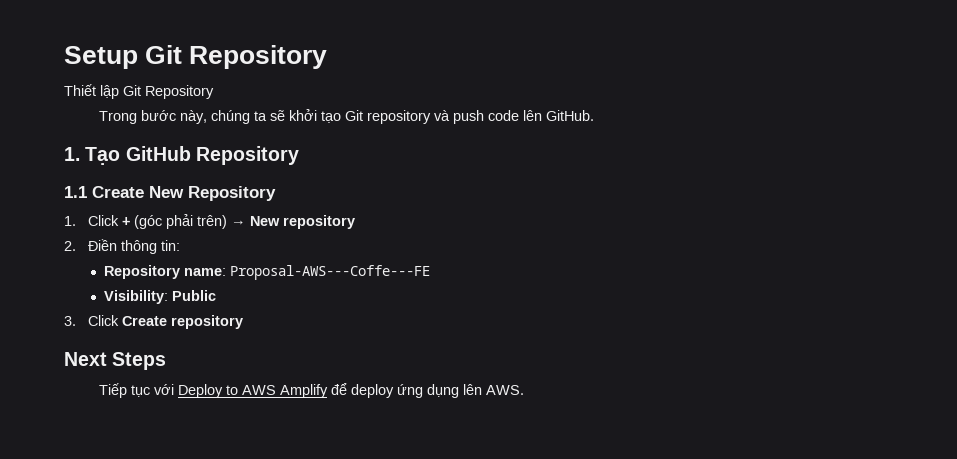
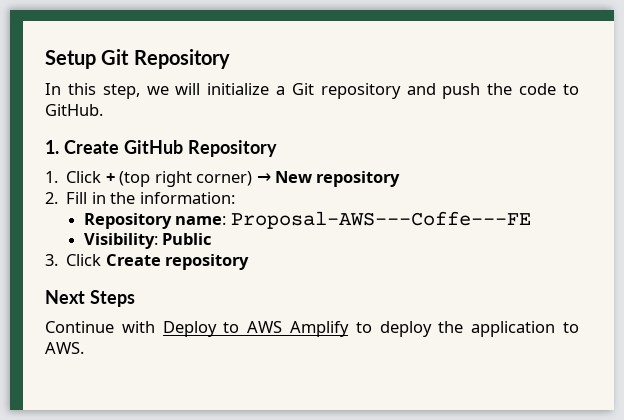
[64,84,214,99] [98,109,542,124] Thiết lập Git Repository // Trong bước này, chúng ta sẽ khởi tạo Git repository và push code lên -> [45,83,580,99] In this step, we will initialize a Git repository and push the code to
[85,147,121,165] Tạo -> [63,140,119,154] Create
[64,186,276,201] // 1.1 Create New Repository -> (277, 148) none
[134,214,228,229] (góc phải trên) -> [119,171,253,187] (top right corner)
[88,239,181,254] Điền thông tin: -> [66,192,235,204] Fill in the information:
[98,383,174,398] Tiếp tục với -> [45,321,155,333] Continue with
[330,383,482,398] để deploy ứng dụng lên -> [355,321,580,337] to deploy the application to

